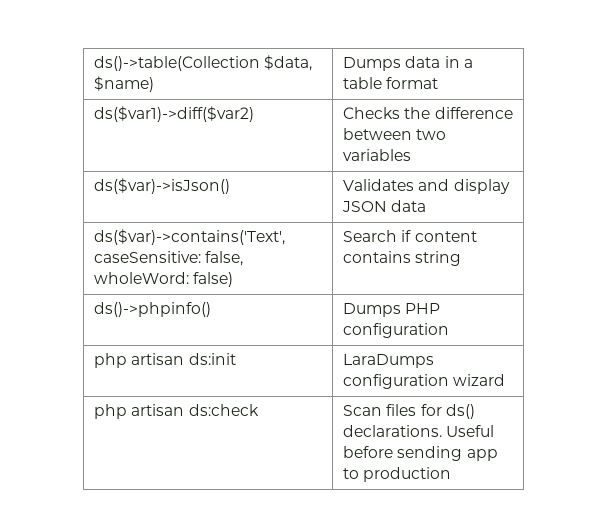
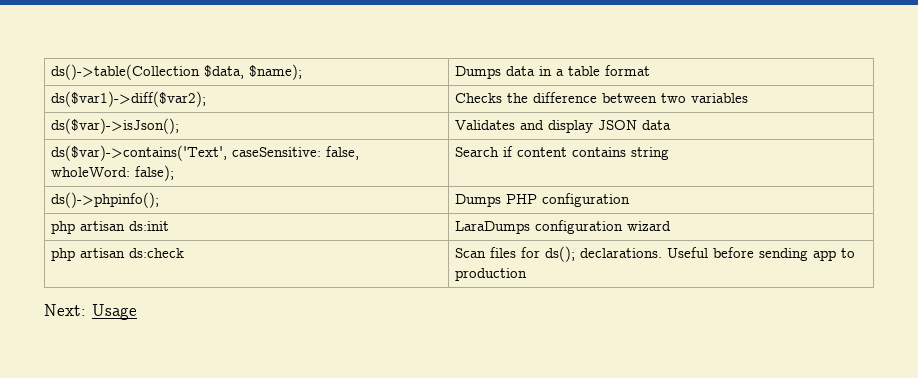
[94,76,155,92] $name) -> [249,64,303,80] $name);
[94,106,255,122] ds($var1)->diff($var2) -> [51,91,207,107] ds($var1)->diff($var2);
[94,178,231,194] ds($var)->isJson() -> [51,118,180,134] ds($var)->isJson();
[193,272,234,287] false) -> [135,165,175,181] false);
[94,302,212,317] ds()->phpinfo() -> [51,192,160,208] ds()->phpinfo();
[445,404,475,419] ds() -> [545,246,576,262] ds();
(452, 474) none -> [44,304,137,320] // Next: Usage

